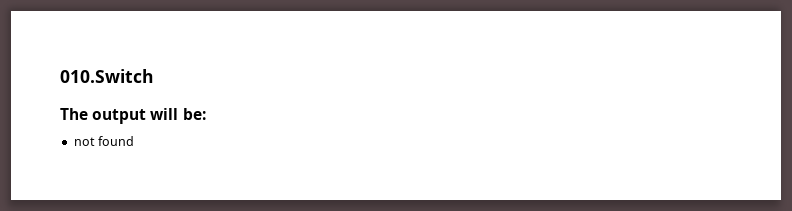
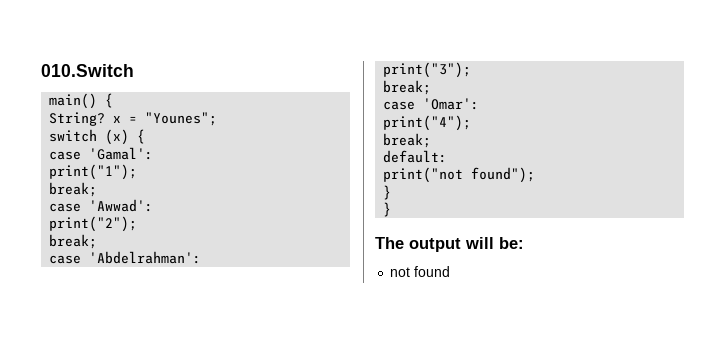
(154, 76) none -> [49,93,114,109] [49,112,218,126] [49,129,146,145] [49,147,154,160] [49,164,138,180] [49,182,98,197] [49,199,154,212] [49,216,138,232] [49,234,98,249] [49,251,202,264] [383,62,472,78] [383,80,432,95] [383,98,480,110] [383,115,472,131] [383,133,432,148] [383,150,448,163] [383,167,536,183] [383,185,392,200] [383,202,392,217] // main() { // String? x = "Younes"; // switch (x) { // case 'Gamal': // print("1"); // break; // case 'Awwad': // print("2"); // break; // case 'Abdelrahman': // print("3"); // break; // case 'Omar': // print("4"); // break; // default: // print("not found"); // } // }

